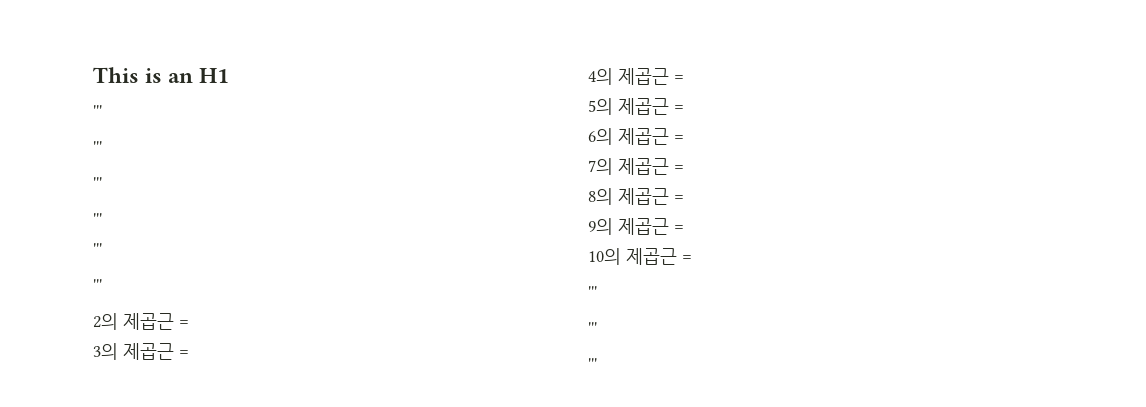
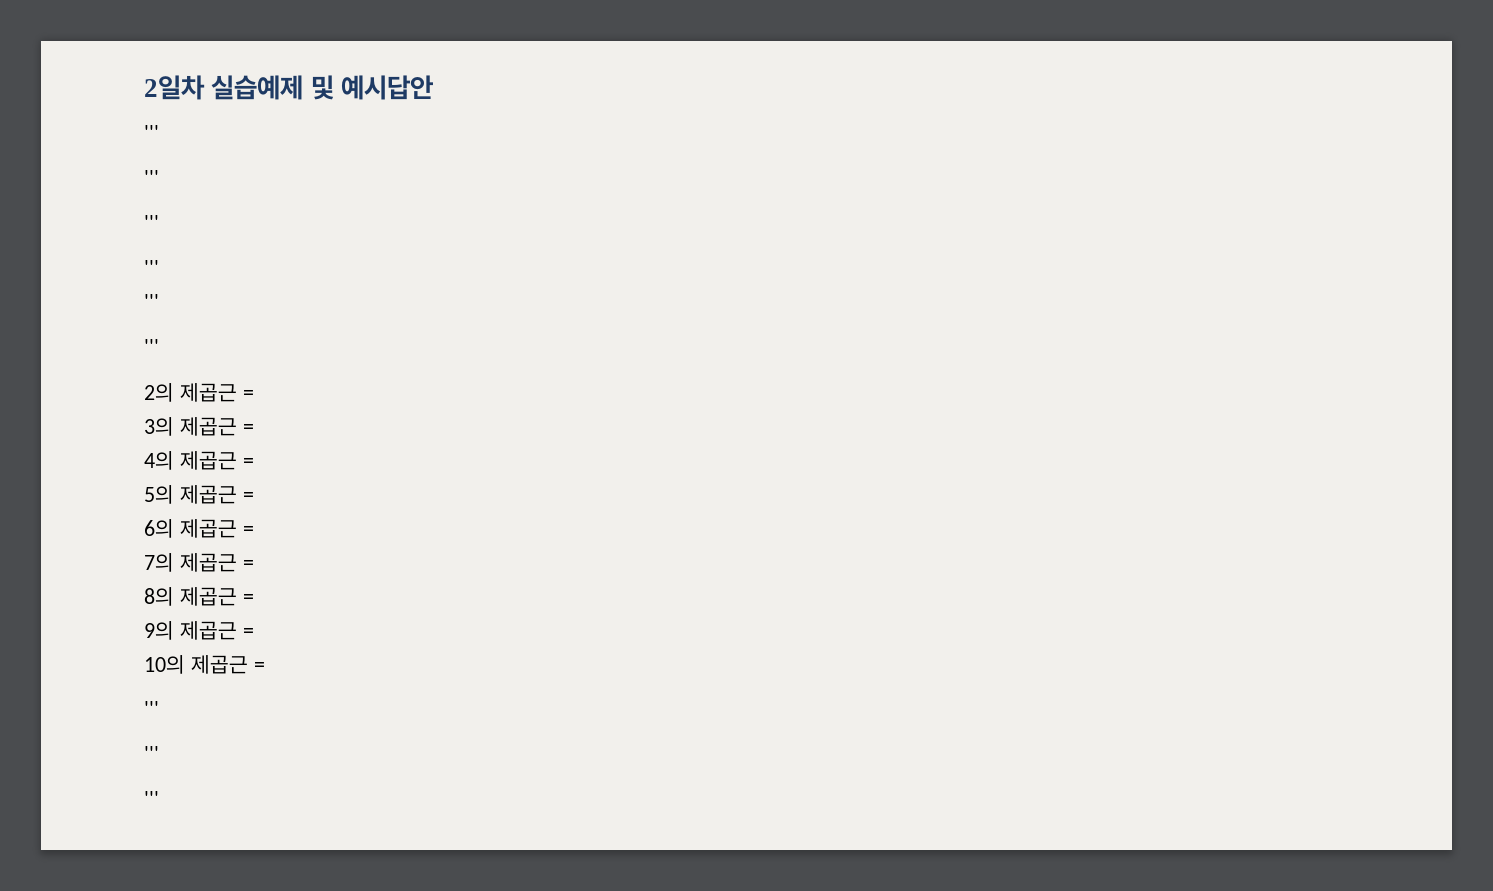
[93,67,230,83] This is an H1 -> [144,75,433,100] 2일차 실습예제 및 예시답안

